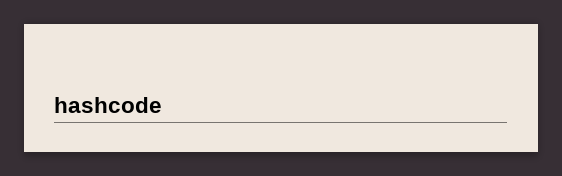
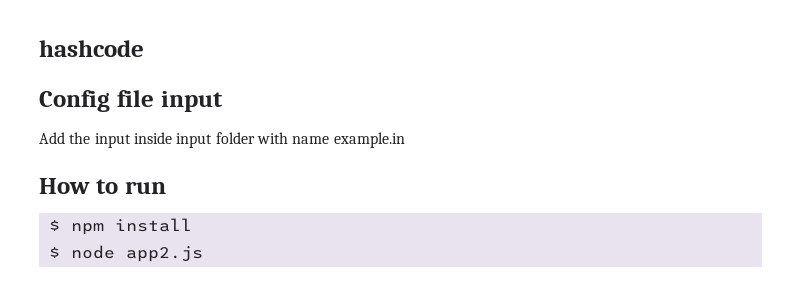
(162, 105) none -> [39,90,223,112] [39,132,405,148] [39,178,166,194] [48,218,192,235] [48,245,203,262] // Config file input // Add the input inside input folder with name example.in // How to run // $ npm install // $ node app2.js

